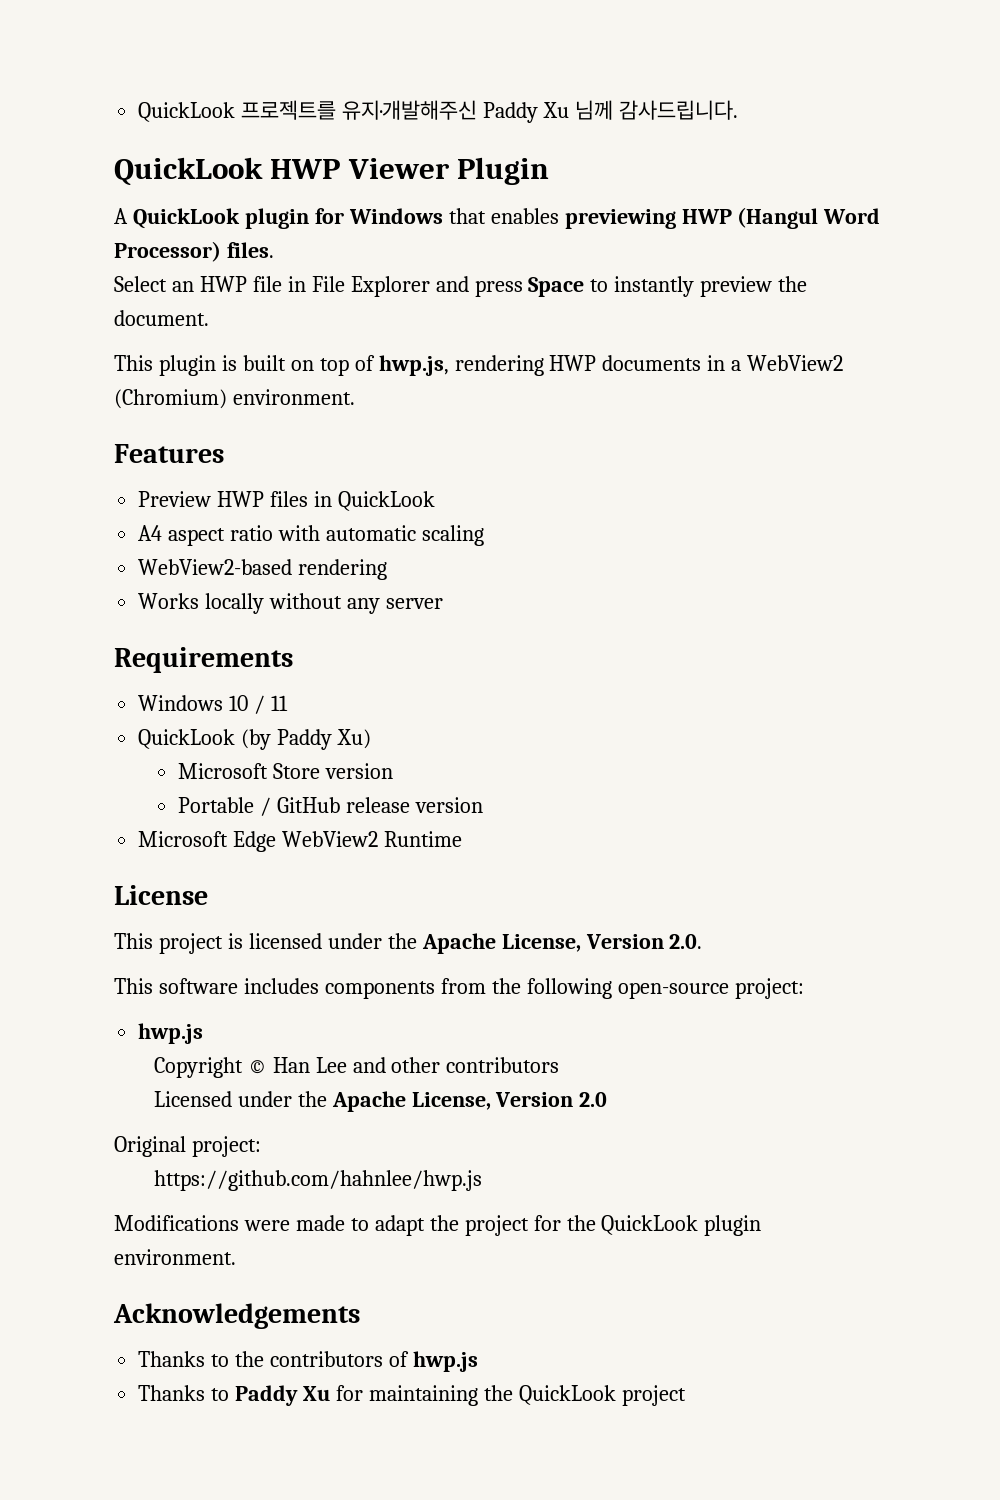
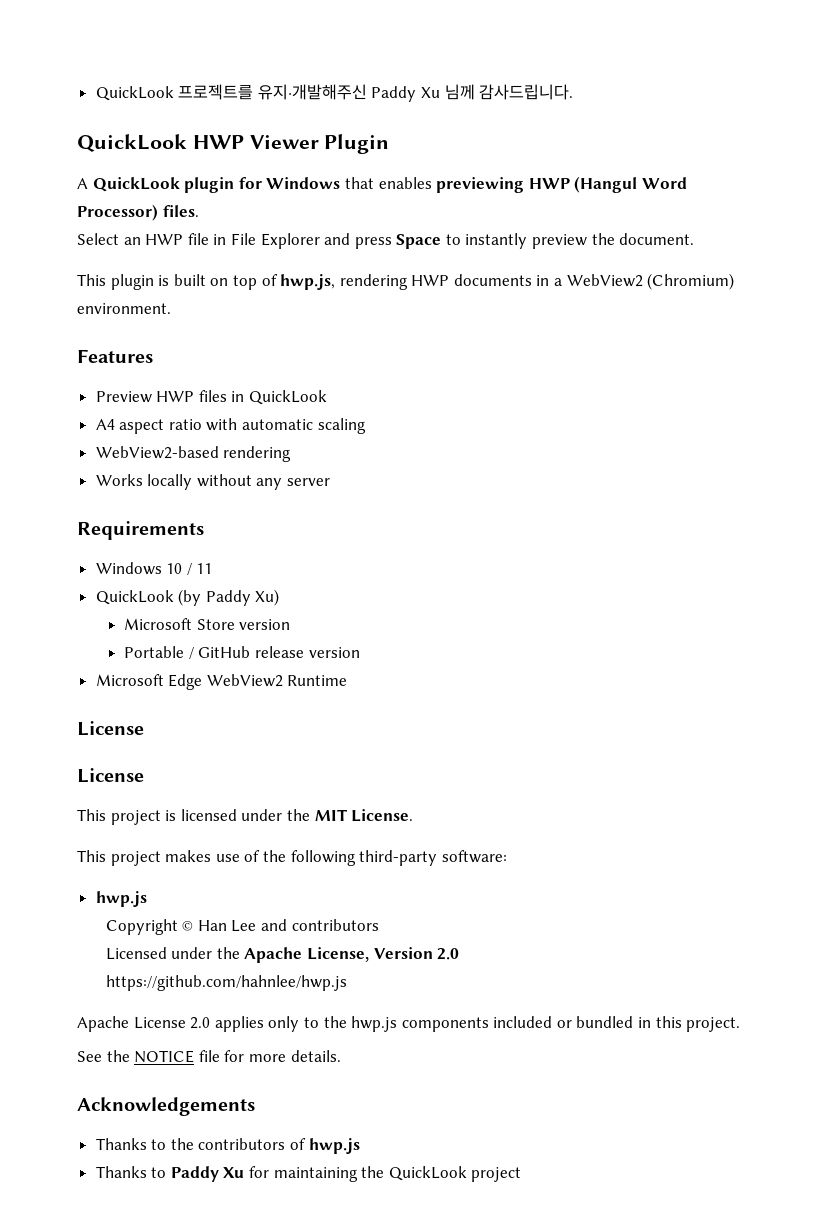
(208, 895) none -> [77,768,144,783] // License
[421,933,703,954] [114,978,804,999] Apache License, Version 2.0. // This software includes components from the following open-source project: -> [314,809,414,822] [77,850,507,866] MIT License. // This project makes use of the following third-party software:
[391,1057,441,1073] other -> (287, 925) none
[114,1136,261,1157] // Original project: -> (460, 954) none
[114,1215,762,1236] [114,1249,236,1265] Modifications were made to adapt the project for the QuickLook plugin environment. -> [77,1016,741,1032] [77,1050,341,1063] Apache License 2.0 applies only to the hwp.js components included or bundled in this project. // See the NOTICE file for more details.

